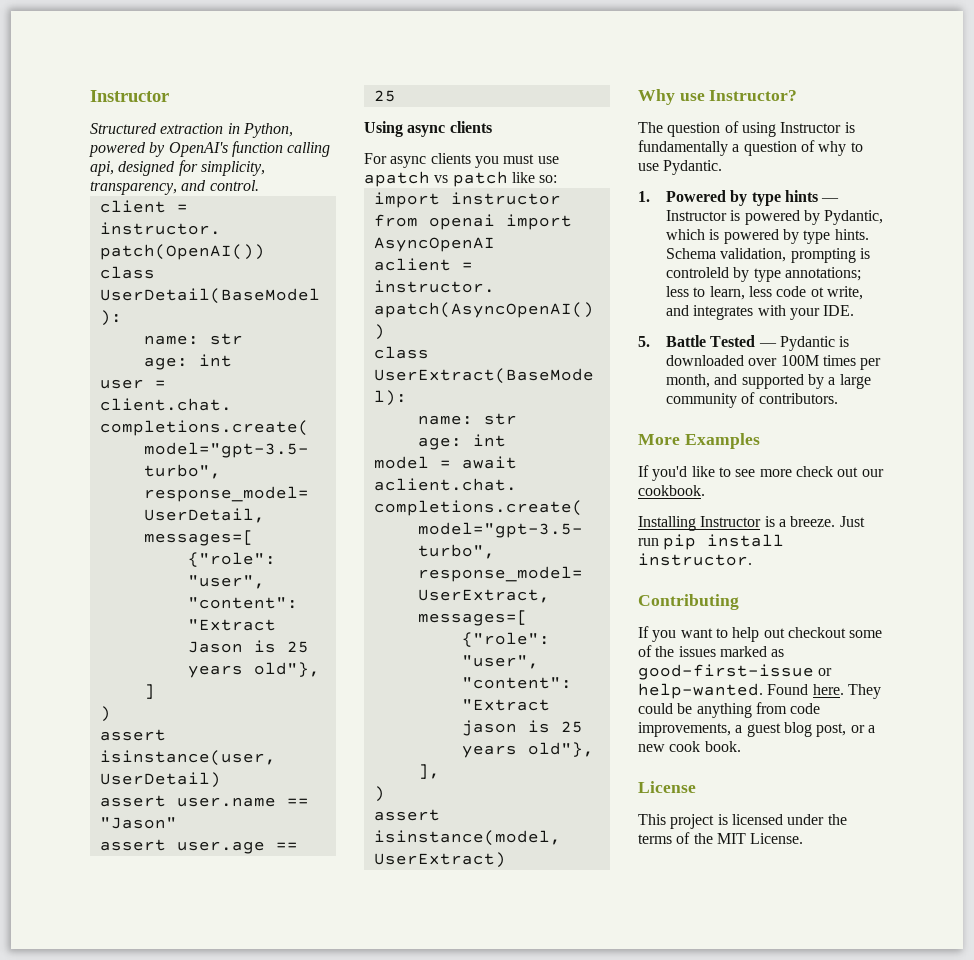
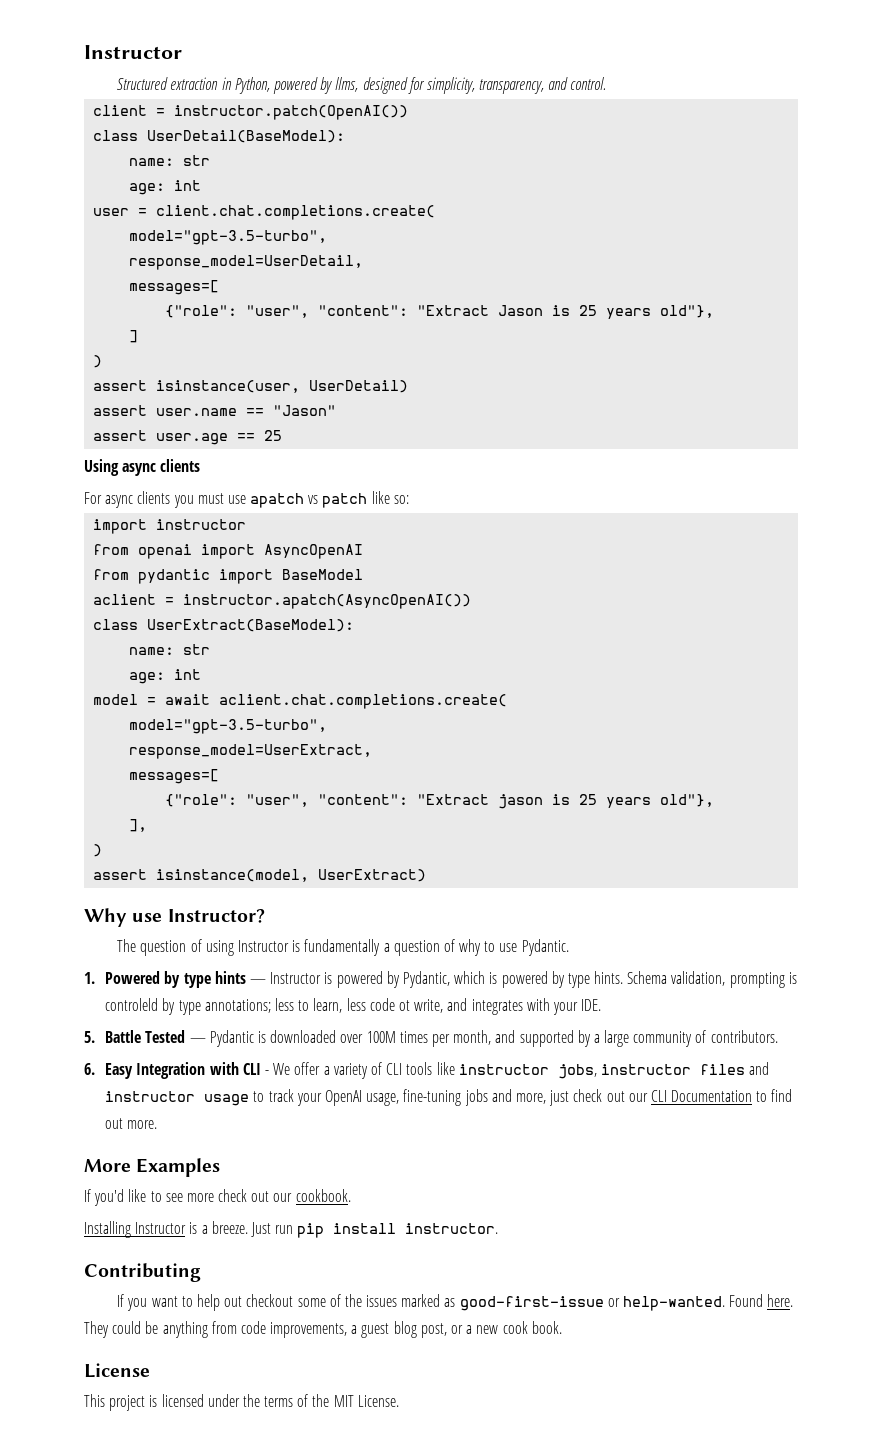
[168,141,331,157] [90,161,114,176] OpenAI's function calling api, -> [335,77,359,92] llms,
(495, 244) none -> [93,569,364,584] // from pydantic import BaseModel
(838, 398) none -> [84,1062,770,1079] [105,1089,793,1106] [105,1118,158,1129] // 6. Easy Integration with CLI - We offer a variety of CLI tools like instructor jobs, instructor files and instructor usage to track your OpenAI usage, fine-tuning jobs and more, just check out our CLI Documentation to find out more.

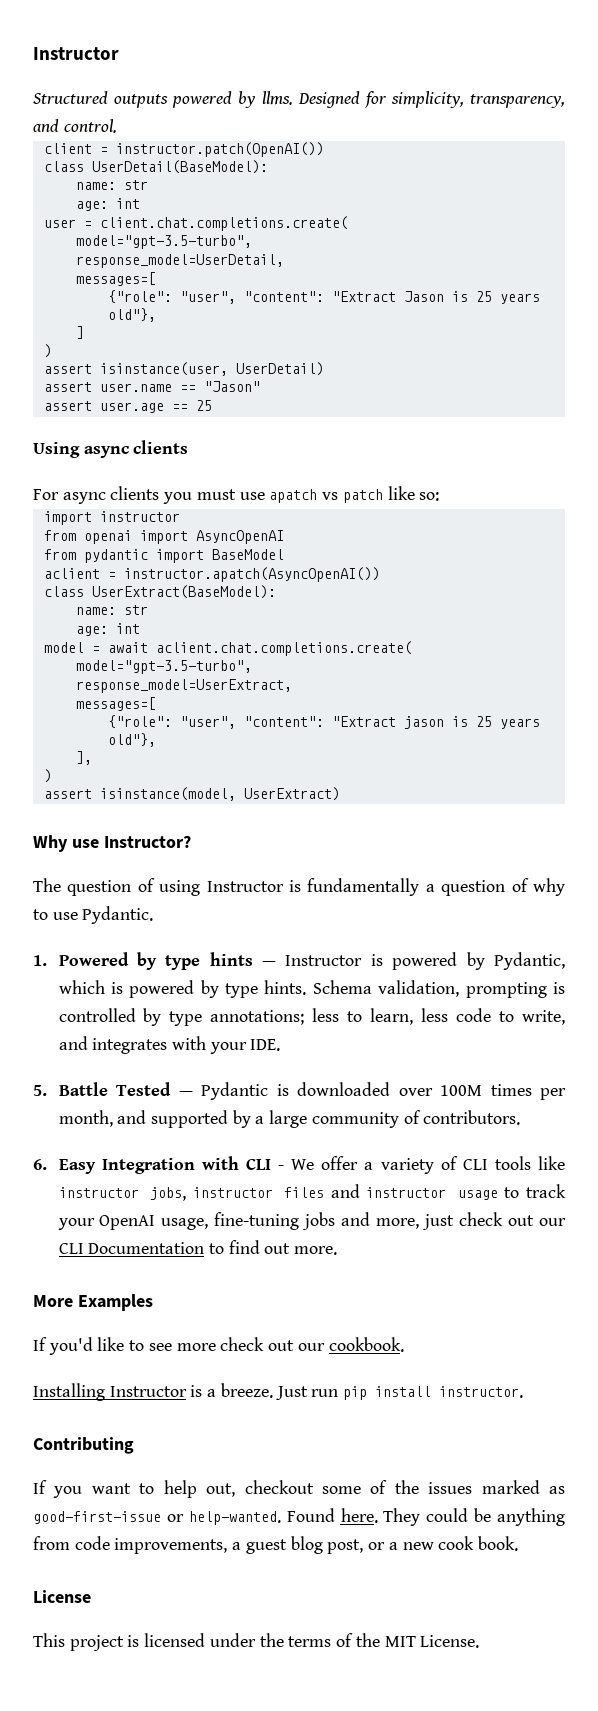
[170,77,408,94] extraction in Python, powered by llms, designed -> [114,91,360,108] outputs powered by llms. Designed
[105,998,159,1011] controleld -> [58,1008,136,1022] controlled
[398,1000,410,1011] ot -> [499,1011,515,1022] to
[224,1296,243,1307] out -> [206,1483,236,1497] out,

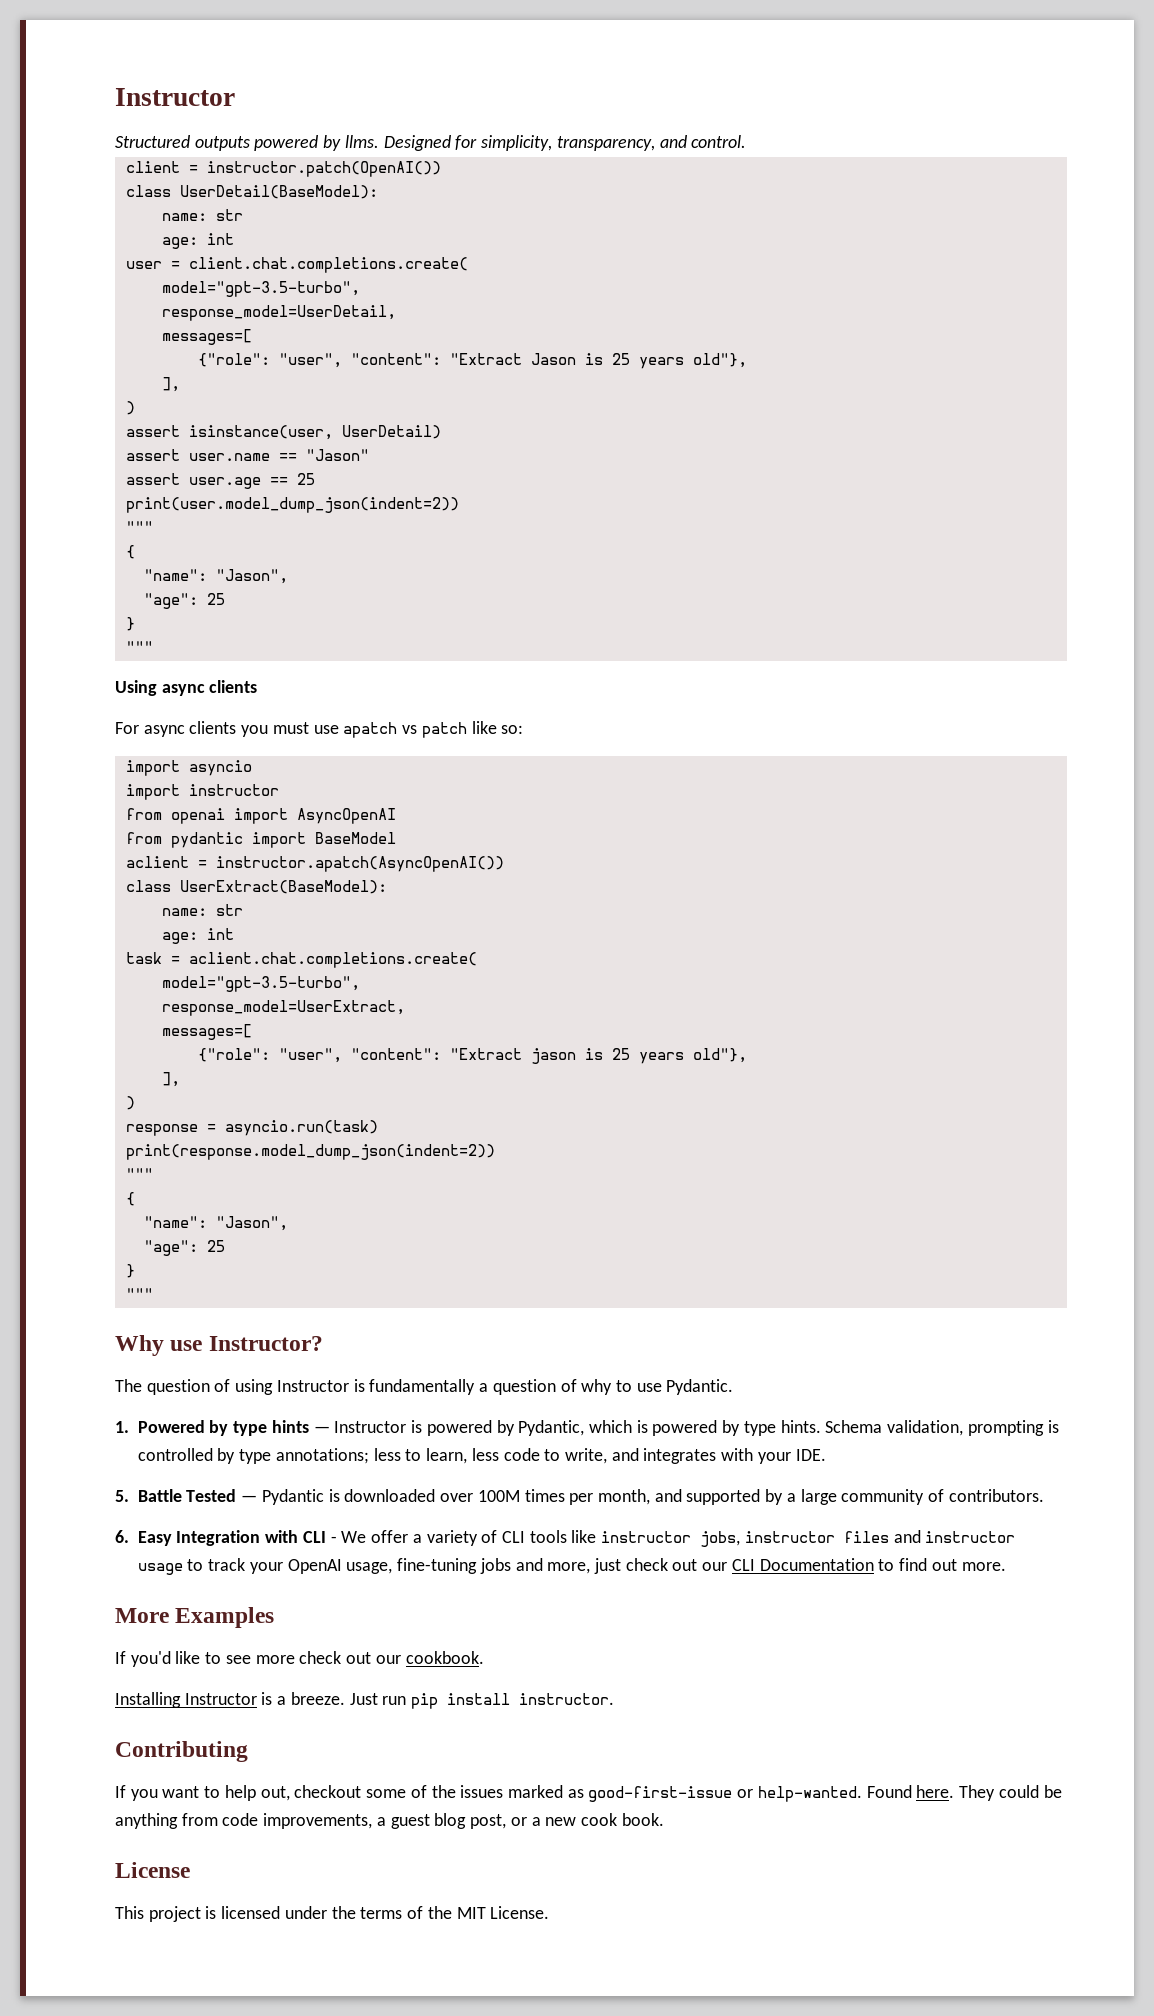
[75,326,84,339] ] -> [161,377,180,392] ],
(212, 405) none -> [125,497,459,513] [125,521,153,533] [125,545,135,559] [143,569,288,584] [143,593,225,609] [125,617,135,631] [125,641,153,653] // print(user.model_dump_json(indent=2)) // """ // { // "name": "Jason", // "age": 25 // } // """
(440, 496) none -> [125,760,252,776] // import asyncio
[43,642,148,653] model = await -> [125,952,180,964] task =
[43,787,340,801] assert isinstance(model, UserExtract) -> [125,1120,378,1136] [125,1144,495,1160] [125,1168,153,1180] [125,1192,135,1206] [143,1216,288,1231] [143,1240,225,1256] [125,1264,135,1278] [125,1288,153,1300] response = asyncio.run(task) // print(response.model_dump_json(indent=2)) // """ // { // "name": "Jason", // "age": 25 // } // """

